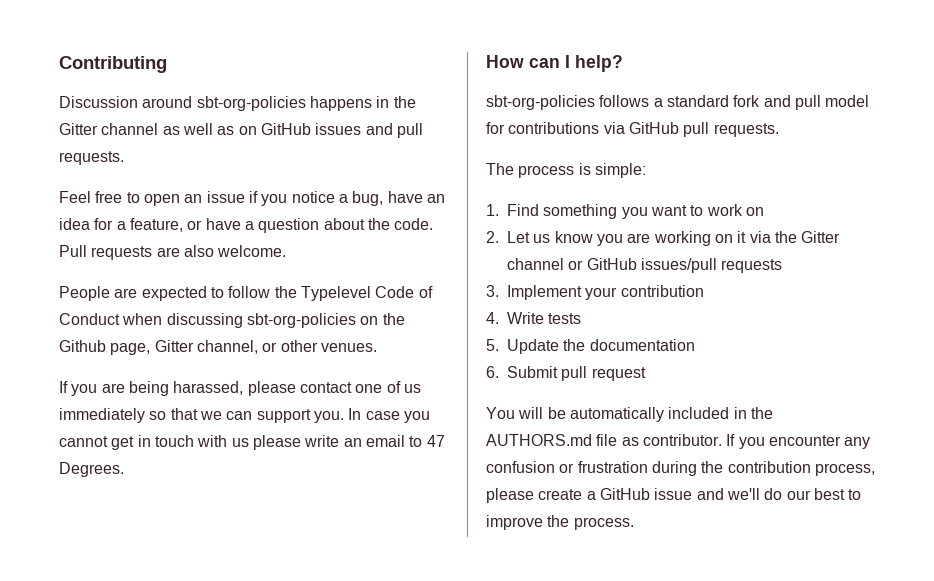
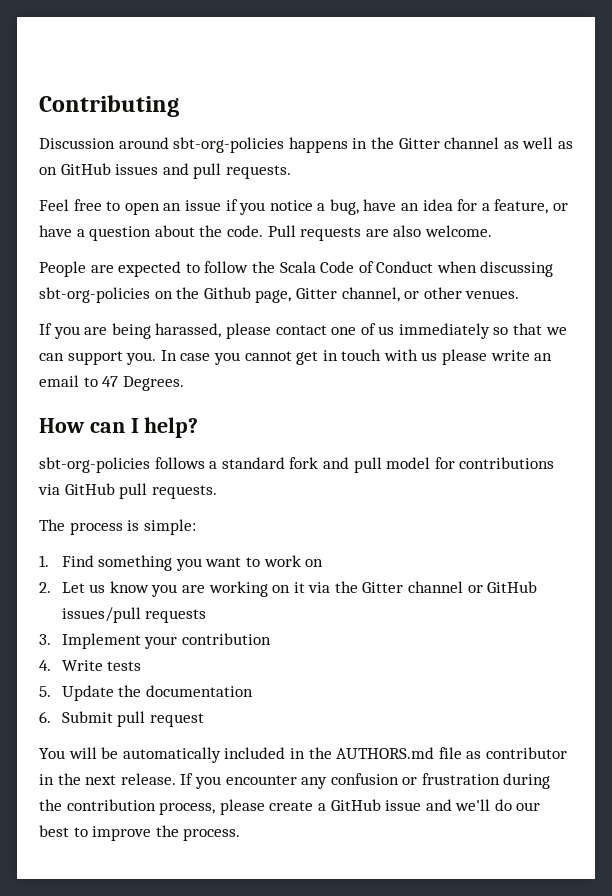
[300,286,371,301] Typelevel -> [279,261,316,273] Scala
[642,434,722,446] contributor. -> [485,747,567,759] [39,773,176,785] contributor in the next release.

